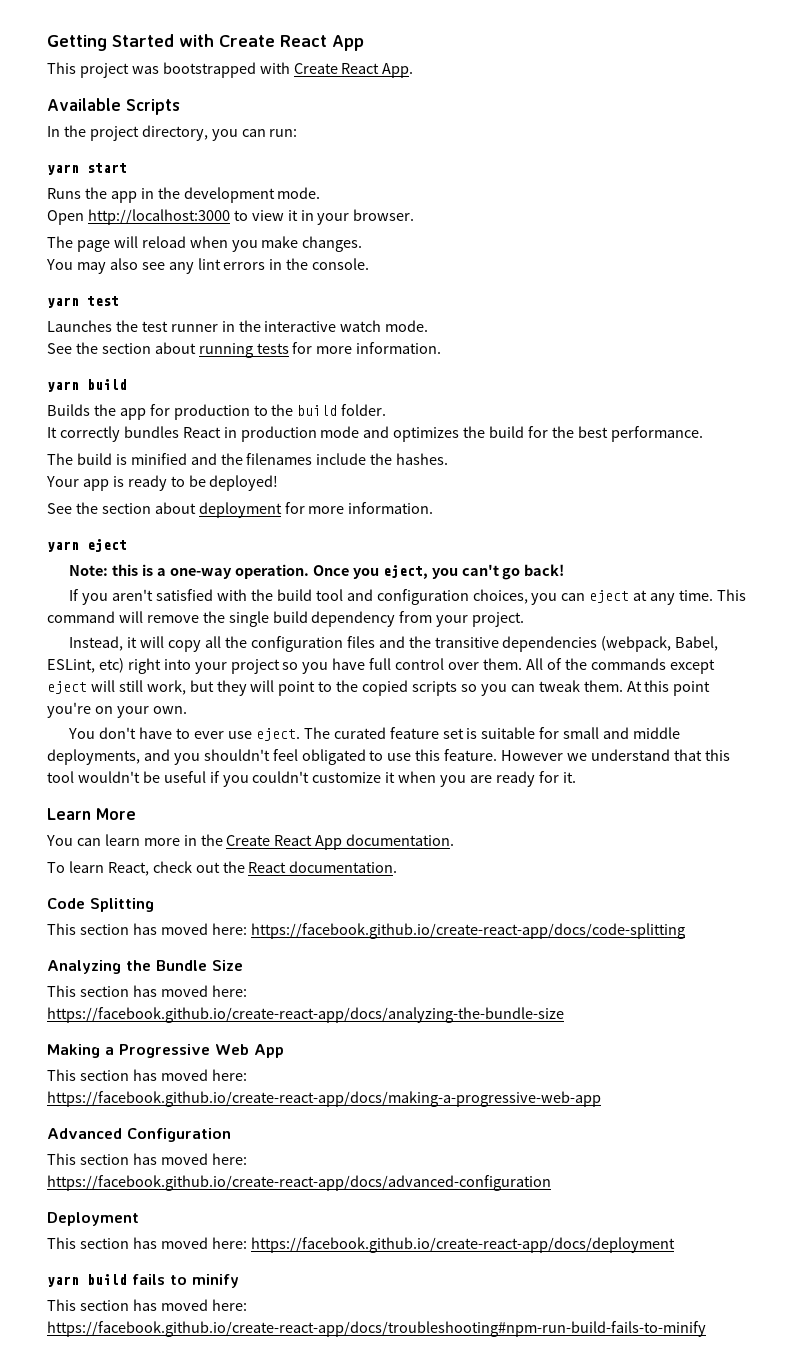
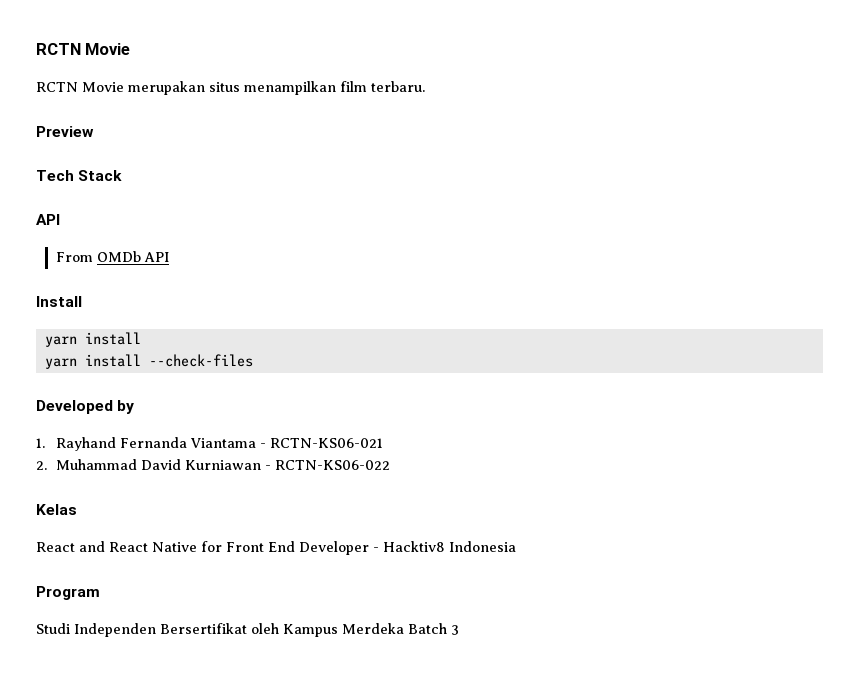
[47,34,364,51] [47,62,414,78] [47,98,180,115] [47,125,298,141] [47,163,127,175] [47,187,321,203] [47,209,415,225] [47,236,363,252] [46,258,370,274] [47,296,119,308] [47,320,429,332] [47,342,442,358] [47,379,127,392] [47,404,387,420] [47,426,703,442] [47,453,449,465] [46,475,279,491] [47,502,434,518] [47,539,127,552] [69,564,565,580] [69,589,746,605] [47,611,525,627] [69,636,719,652] [47,658,715,674] [47,680,711,696] [47,702,187,718] [68,727,680,741] [47,749,730,765] [47,771,576,787] [47,808,136,820] [46,834,455,850] [47,861,398,876] [47,898,154,912] [47,923,685,939] [47,960,243,974] [47,985,247,997] [47,1007,564,1023] [47,1044,284,1058] [47,1069,247,1081] [47,1091,601,1107] [47,1128,231,1142] [47,1153,247,1165] [47,1175,551,1191] [47,1212,139,1226] [47,1237,675,1253] [47,1274,239,1288] [47,1299,247,1311] [47,1321,706,1337] Getting Started with Create React App // This project was bootstrapped with Create React App. // Available Scripts // In the project directory, you can run: // yarn start // Runs the app in the development mode. // Open http://localhost:3000 to view it in your browser. // The page will reload when you make changes. // You may also see any lint errors in the console. // yarn test // Launches the test runner in the interactive watch mode. // See the section about running tests for more information. // yarn build // Builds the app for production to the build folder. // It correctly bundles React in production mode and optimizes the build for the best performance. // The build is minified and the filenames include the hashes. // Your app is ready to be deployed! // See the section about deployment for more information. // yarn eject // Note: this is a one-way operation. Once you eject, you can't go back! // If you aren't satisfied with the build tool and configuration choices, you can eject at any time. This command will remove the single build dependency from your project. // Instead, it will copy all the configuration files and the transitive dependencies (webpack, Babel, ESLint, etc) right into your project so you have full control over them. All of the commands except eject will still work, but they will point to the copied scripts so you can tweak them. At this point you're on your own. // You don't have to ever use eject. The curated feature set is suitable for small and middle deployments, and you shouldn't feel obligated to use this feature. However we understand that this tool wouldn't be useful if you couldn't customize it when you are ready for it. // Learn More // You can learn more in the Create React App documentation. // To learn React, check out the React documentation. // Code Splitting // This section has moved here: https://facebook.github.io/create-react-app/docs/code-splitting // Analyzing the Bundle Size // This section has moved here: https://facebook.github.io/create-react-app/docs/analyzing-the-bundle-size // Making a Progressive Web App // This section has moved here: https://facebook.github.io/create-react-app/docs/making-a-progressive-web-app // Advanced Configuration // This section has moved here: https://facebook.github.io/create-react-app/docs/advanced-configuration // Deployment // This section has moved here: https://facebook.github.io/create-react-app/docs/deployment // yarn build fails to minify // This section has moved here: https://facebook.github.io/create-react-app/docs/troubleshooting#npm-run-build-fails-to-minify -> [36,43,131,55] [36,81,425,95] [36,126,94,137] [36,170,123,181] [36,214,60,225] [55,251,169,262] [36,296,82,307] [44,332,141,347] [44,354,253,369] [36,400,135,414] [36,437,383,451] [36,459,390,470] [36,504,77,515] [36,541,516,555] [36,586,100,600] [36,623,459,637] RCTN Movie // RCTN Movie merupakan situs menampilkan film terbaru. // Preview // Tech Stack // API // From OMDb API // Install // yarn install // yarn install --check-files // Developed by // 1. Rayhand Fernanda Viantama - RCTN-KS06-021 // 2. Muhammad David Kurniawan - RCTN-KS06-022 // Kelas // React and React Native for Front End Developer - Hacktiv8 Indonesia // Program // Studi Independen Bersertifikat oleh Kampus Merdeka Batch 3

